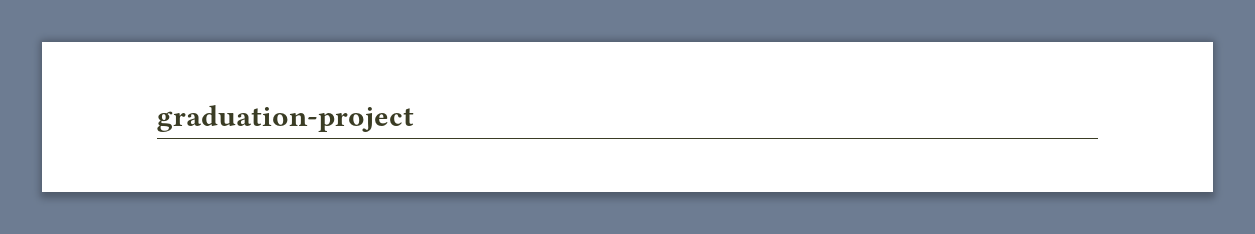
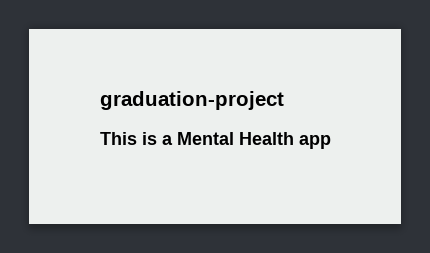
(414, 118) none -> [100,132,331,149] // This is a Mental Health app

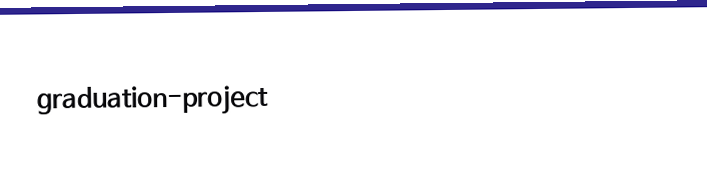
[100,132,331,149] // This is a Mental Health app -> (269, 100) none

